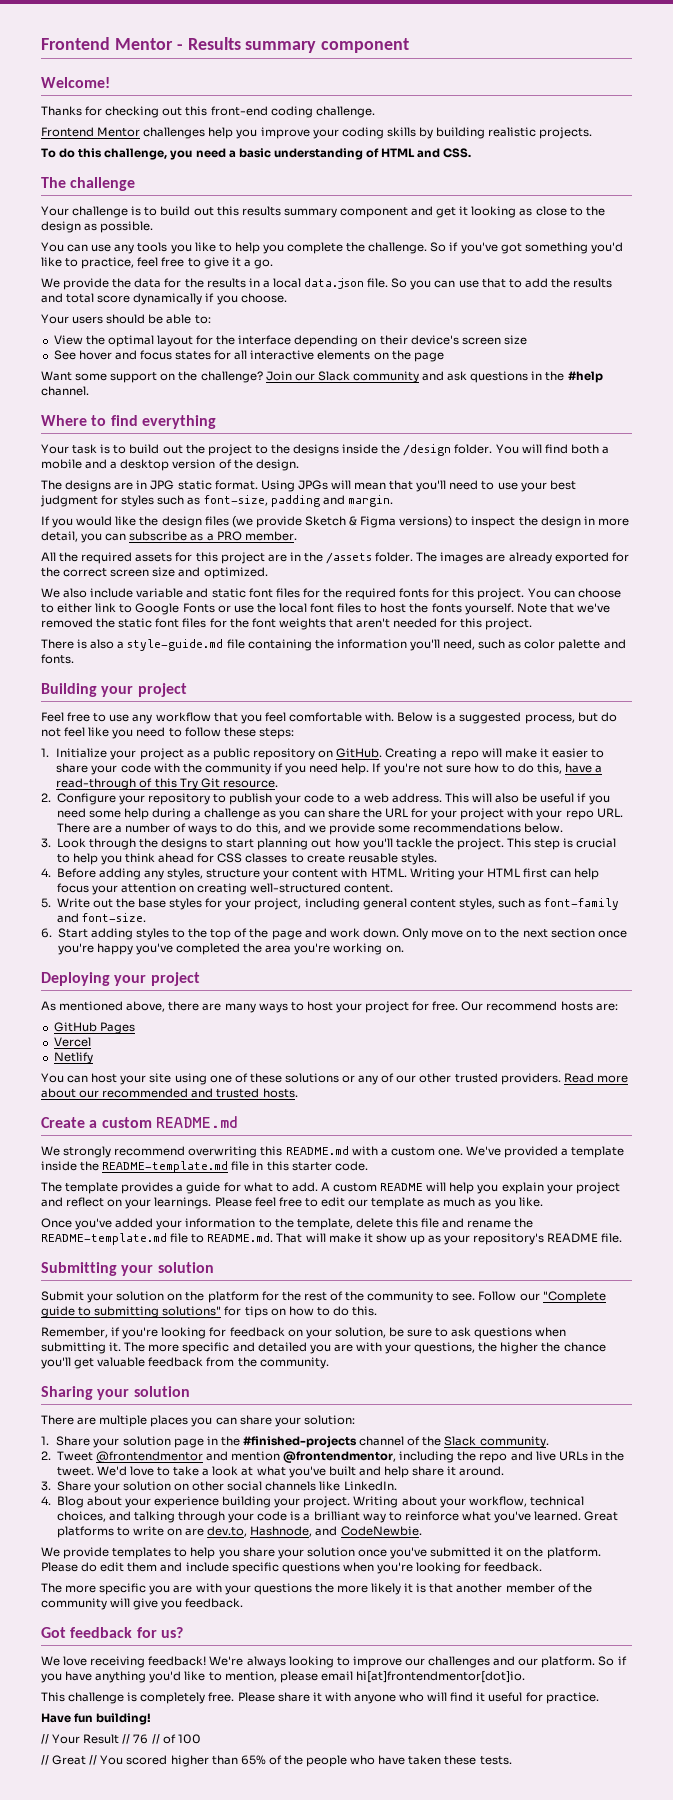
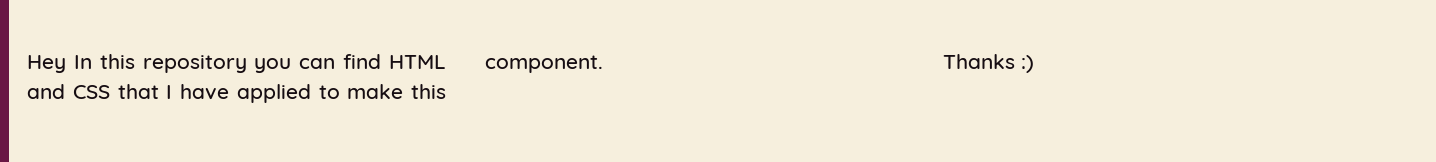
[41,37,410,53] [41,77,110,88] [41,106,375,118] [41,127,593,139] [41,148,472,160] [41,177,136,191] [41,206,605,218] [41,221,154,233] [41,242,623,254] [41,257,273,269] [41,278,613,290] [41,293,287,305] [41,314,211,324] [53,335,527,347] [53,350,444,362] [41,371,603,383] [41,386,89,396] [41,415,216,429] [41,444,609,456] [41,459,299,471] [41,480,576,492] [40,495,393,507] [41,516,629,528] [41,531,297,543] [41,552,629,564] [41,567,268,579] [41,588,621,600] [41,603,610,615] [41,618,533,630] [41,639,626,651] [41,654,74,664] [41,683,187,697] [41,712,617,724] [41,727,294,739] [41,748,605,760] [56,763,603,775] [56,778,278,790] [41,793,610,805] [56,808,623,820] [56,823,564,835] [41,838,617,850] [56,853,437,865] [41,868,600,880] [56,883,394,895] [41,898,620,910] [56,913,146,923] [41,928,627,940] [57,943,404,955] [41,972,200,986] [41,1001,618,1013] [53,1022,135,1034] [53,1037,91,1047] [53,1052,93,1064] [41,1073,628,1085] [41,1088,298,1098] [41,1116,238,1128] [41,1146,625,1158] [41,1161,368,1173] [41,1182,620,1194] [41,1197,543,1209] [41,1218,534,1230] [41,1233,623,1245] [41,1262,214,1276] [41,1291,606,1303] [41,1306,378,1318] [41,1327,567,1339] [41,1342,606,1354] [41,1357,329,1369] [41,1386,190,1400] [41,1415,355,1427] [41,1436,549,1448] [41,1451,625,1463] [56,1466,505,1478] [41,1481,397,1493] [41,1496,584,1508] [56,1511,619,1523] [56,1526,422,1538] [41,1547,601,1559] [41,1562,543,1574] [41,1583,592,1595] [41,1598,244,1610] [41,1627,183,1638] [41,1656,627,1668] [41,1671,525,1683] [41,1692,599,1704] [41,1713,152,1725] [41,1734,201,1744] [41,1755,512,1767] Frontend Mentor - Results summary component // Welcome! // Thanks for checking out this front-end coding challenge. // Frontend Mentor challenges help you improve your coding skills by building realistic projects. // To do this challenge, you need a basic understanding of HTML and CSS. // The challenge // Your challenge is to build out this results summary component and get it looking as close to the design as possible. // You can use any tools you like to help you complete the challenge. So if you've got something you'd like to practice, feel free to give it a go. // We provide the data for the results in a local data.json file. So you can use that to add the results and total score dynamically if you choose. // Your users should be able to: // View the optimal layout for the interface depending on their device's screen size // See hover and focus states for all interactive elements on the page // Want some support on the challenge? Join our Slack community and ask questions in the #help channel. // Where to find everything // Your task is to build out the project to the designs inside the /design folder. You will find both a mobile and a desktop version of the design. // The designs are in JPG static format. Using JPGs will mean that you'll need to use your best judgment for styles such as font-size, padding and margin. // If you would like the design files (we provide Sketch & Figma versions) to inspect the design in more detail, you can subscribe as a PRO member. // All the required assets for this project are in the /assets folder. The images are already exported for the correct screen size and optimized. // We also include variable and static font files for the required fonts for this project. You can choose to either link to Google Fonts or use the local font files to host the fonts yourself. Note that we've removed the static font files for the font weights that aren't needed for this project. // There is also a style-guide.md file containing the information you'll need, such as color palette and fonts. // Building your project // Feel free to use any workflow that you feel comfortable with. Below is a suggested process, but do not feel like you need to follow these steps: // 1. Initialize your project as a public repository on GitHub. Creating a repo will make it easier to share your code with the community if you need help. If you're not sure how to do this, have a read-through of this Try Git resource. // 2. Configure your repository to publish your code to a web address. This will also be useful if you need some help during a challenge as you can share the URL for your project with your repo URL. There are a number of ways to do this, and we provide some recommendations below. // 3. Look through the designs to start planning out how you'll tackle the project. This step is crucial to help you think ahead for CSS classes to create reusable styles. // 4. Before adding any styles, structure your content with HTML. Writing your HTML first can help focus your attention on creating well-structured content. // 5. Write out the base styles for your project, including general content styles, such as font-family and font-size. // 6. Start adding styles to the top of the page and work down. Only move on to the next section once you're happy you've completed the area you're working on. // Deploying your project // As mentioned above, there are many ways to host your project for free. Our recommend hosts are: // GitHub Pages // Vercel // Netlify // You can host your site using one of these solutions or any of our other trusted providers. Read more about our recommended and trusted hosts. // Create a custom README.md // We strongly recommend overwriting this README.md with a custom one. We've provided a template inside the README-template.md file in this starter code. // The template provides a guide for what to add. A custom README will help you explain your project and reflect on your learnings. Please feel free to edit our template as much as you like. // Once you've added your information to the template, delete this file and rename the README-template.md file to README.md. That will make it show up as your repository's README file. // Submitting your solution // Submit your solution on the platform for the rest of the community to see. Follow our "Complete guide to submitting solutions" for tips on how to do this. // Remember, if you're looking for feedback on your solution, be sure to ask questions when submitting it. The more specific and detailed you are with your questions, the higher the chance you'll get valuable feedback from the community. // Sharing your solution // There are multiple places you can share your solution: // 1. Share your solution page in the #finished-projects channel of the Slack community. // 2. Tweet @frontendmentor and mention @frontendmentor, including the repo and live URLs in the tweet. We'd love to take a look at what you've built and help share it around. // 3. Share your solution on other social channels like LinkedIn. // 4. Blog about your experience building your project. Writing about your workflow, technical choices, and talking through your code is a brilliant way to reinforce what you've learned. Great platforms to write on are dev.to, Hashnode, and CodeNewbie. // We provide templates to help you share your solution once you've submitted it on the platform. Please do edit them and include specific questions when you're looking for feedback. // The more specific you are with your questions the more likely it is that another member of the community will give you feedback. // Got feedback for us? // We love receiving feedback! We're always looking to improve our challenges and our platform. So if you have anything you'd like to mention, please email hi[at]frontendmentor[dot]io. // This challenge is completely free. Please share it with anyone who will find it useful for practice. // Have fun building! // // Your Result // 76 // of 100 // // Great // You scored higher than 65% of the people who have taken these tests. -> [27,54,446,73] [27,84,446,103] [485,55,603,73] [943,54,1034,73] Hey In this repository you can find HTML and CSS that I have applied to make this component. // Thanks :)

